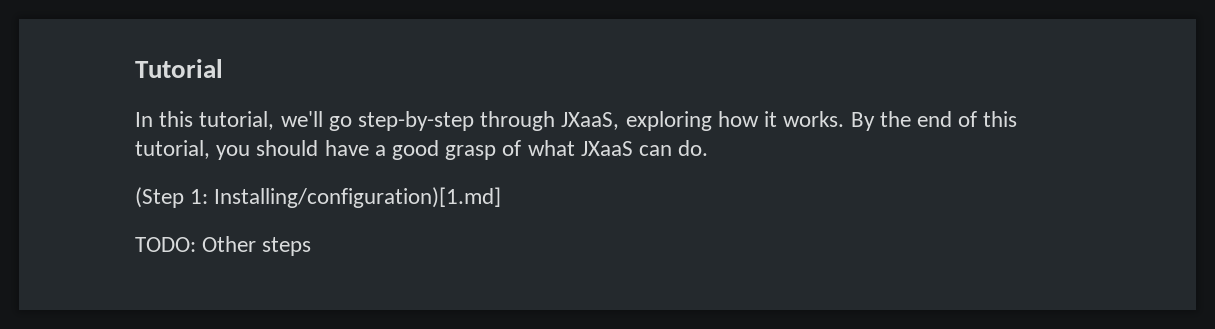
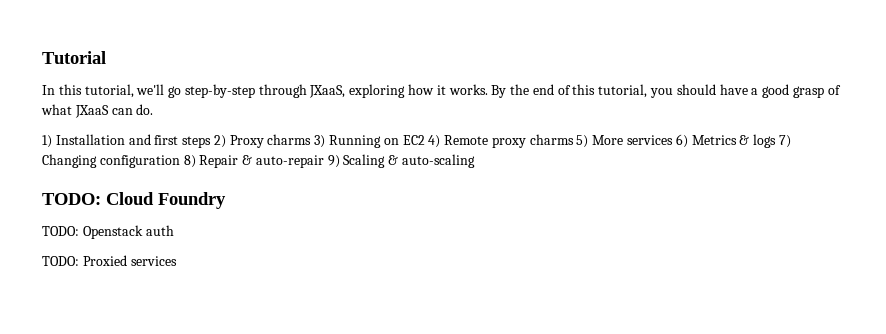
[135,187,502,208] [135,236,312,256] (Step 1: Installing/configuration)[1.md] // TODO: Other steps -> [42,134,791,148] [42,154,476,168] [42,192,226,209] [42,225,174,239] [42,255,177,266] 1) Installation and first steps 2) Proxy charms 3) Running on EC2 4) Remote proxy charms 5) More services 6) Metrics & logs 7) Changing configuration 8) Repair & auto-repair 9) Scaling & auto-scaling // TODO: Cloud Foundry // TODO: Openstack auth // TODO: Proxied services

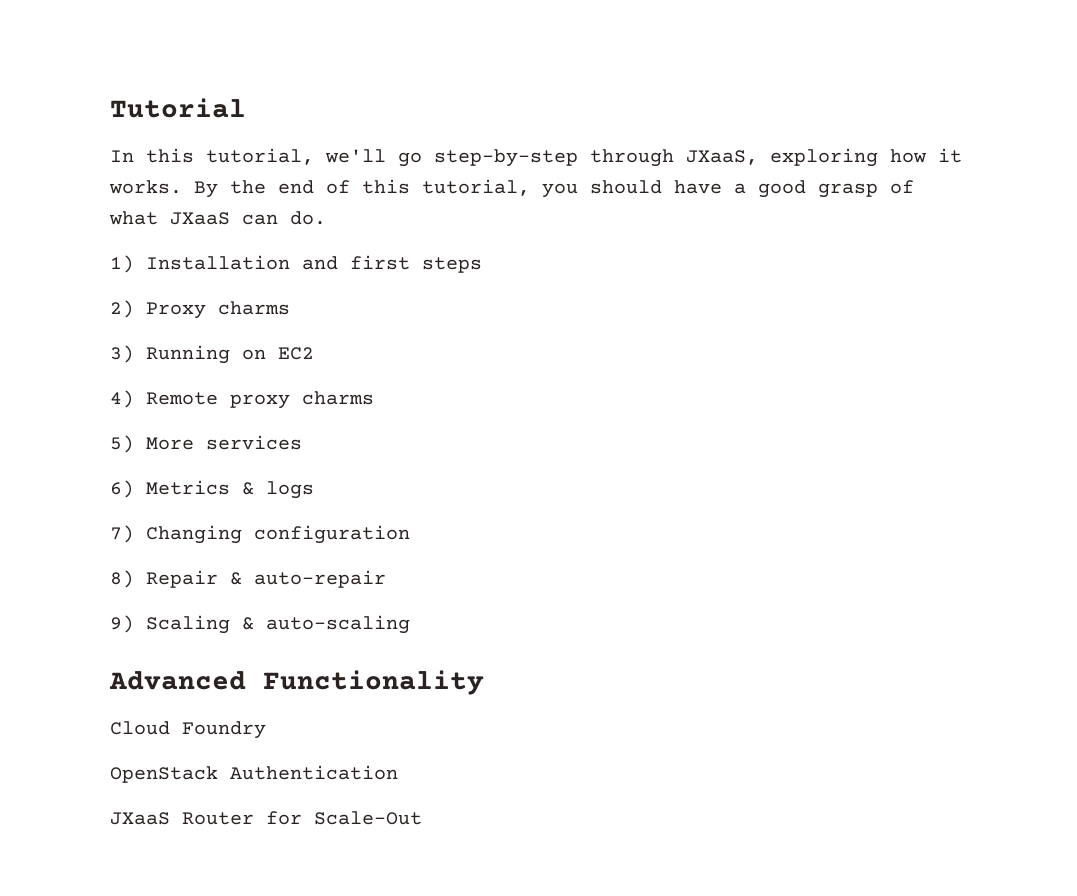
(212, 142) none -> (482, 265) //
(312, 139) none -> (290, 308) //
(425, 140) none -> (314, 353) //
(574, 139) none -> (374, 398) //
(674, 140) none -> (302, 442) //
(777, 141) none -> (314, 490) //
(180, 161) none -> (410, 534) //
(324, 161) none -> (386, 579) //
[42,193,101,205] TODO: -> [109,670,484,695] Advanced Functionality //
[42,225,174,239] [42,255,177,266] TODO: Openstack auth // TODO: Proxied services -> [110,765,398,783] [110,811,422,825] OpenStack Authentication // JXaaS Router for Scale-Out

